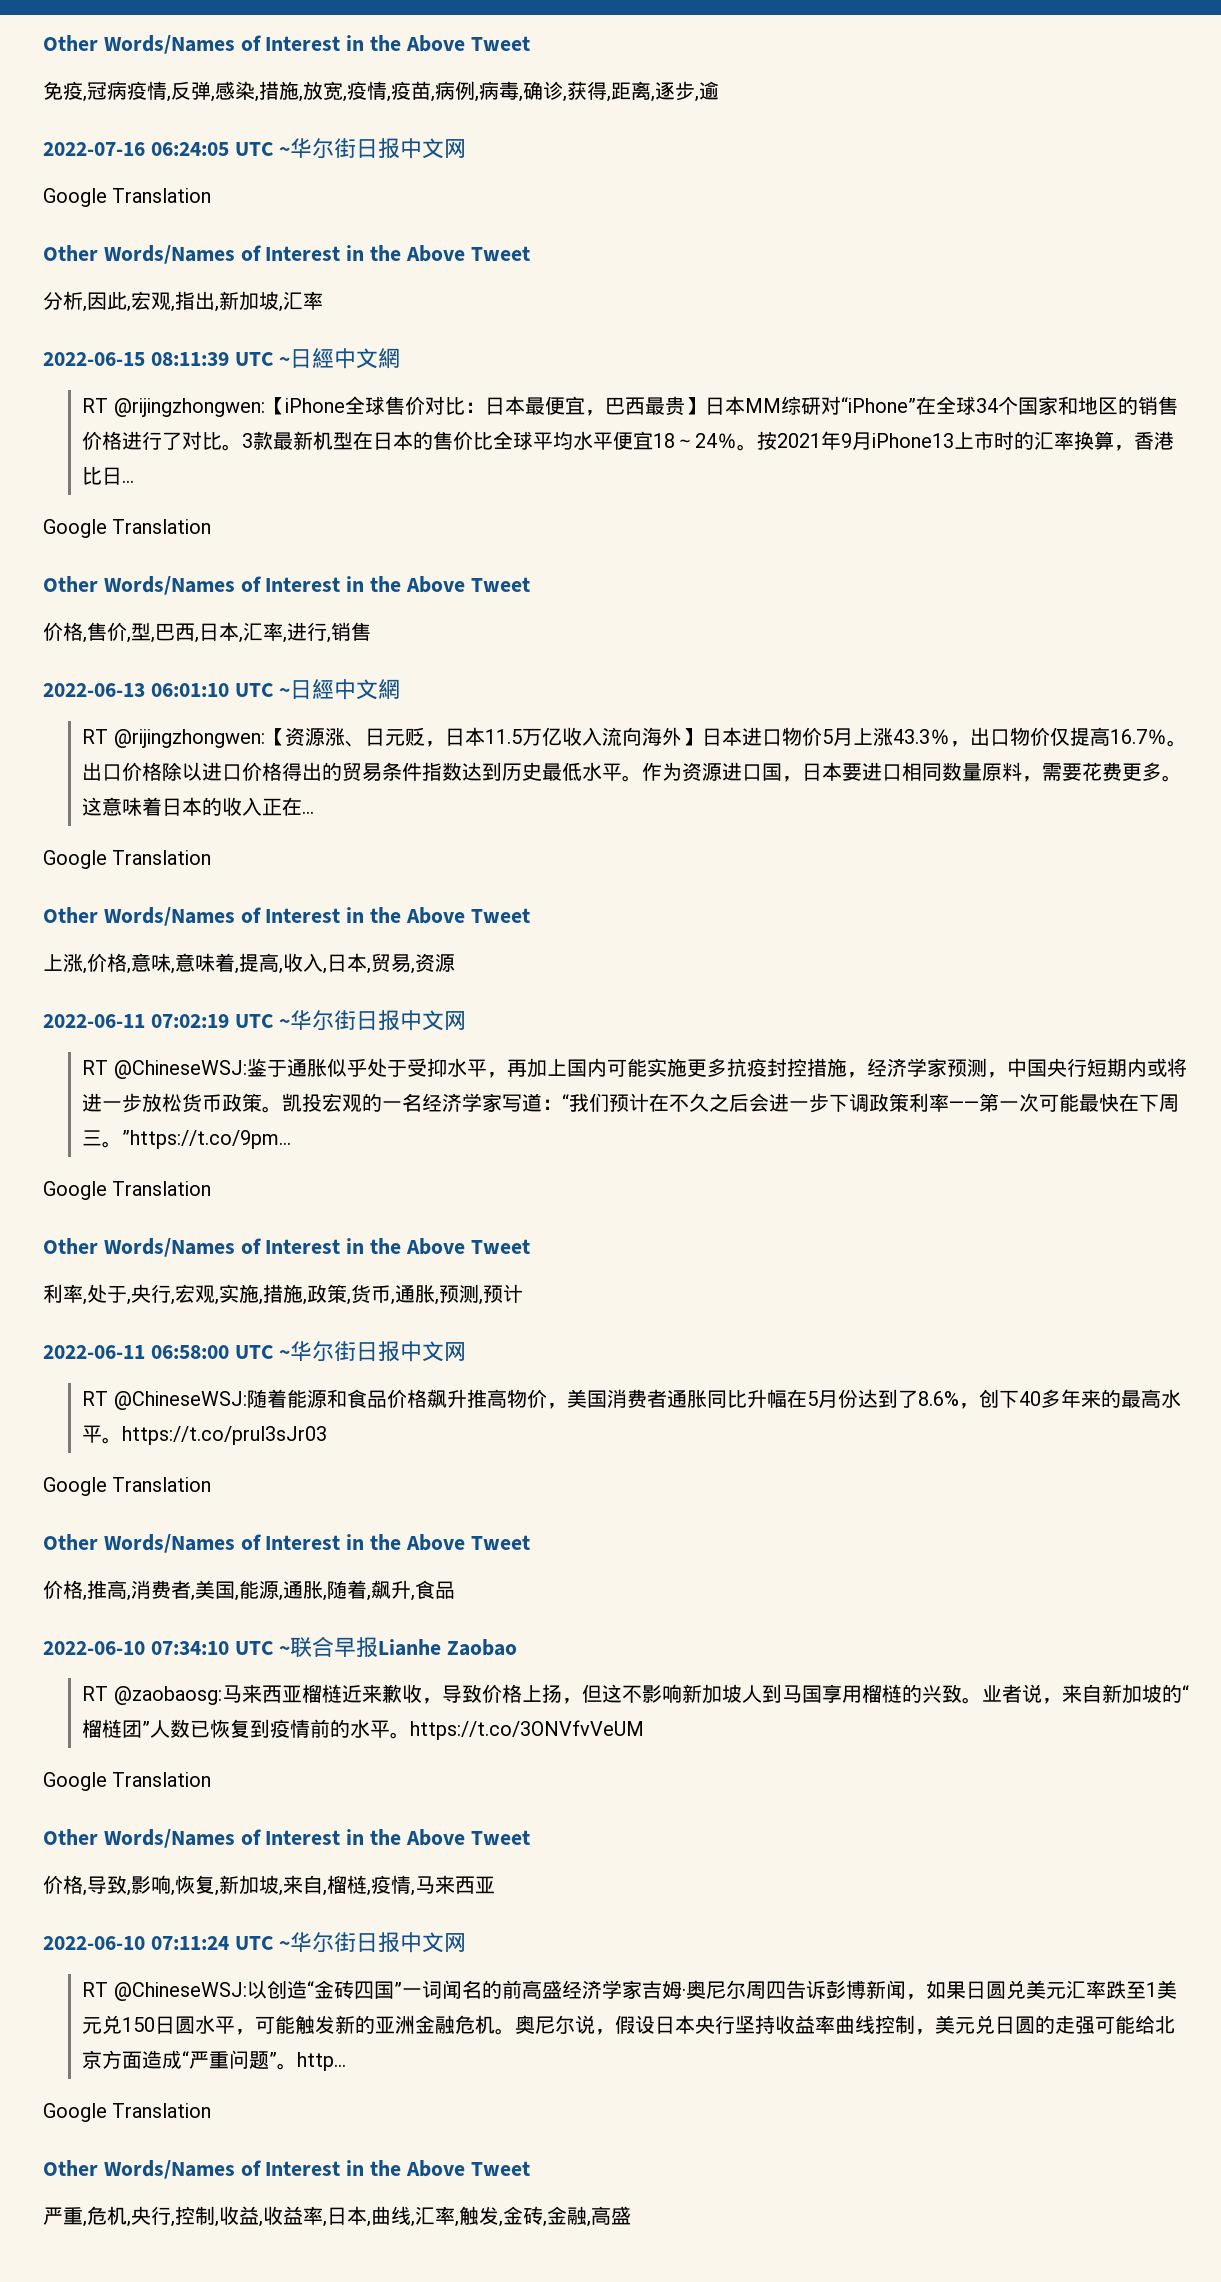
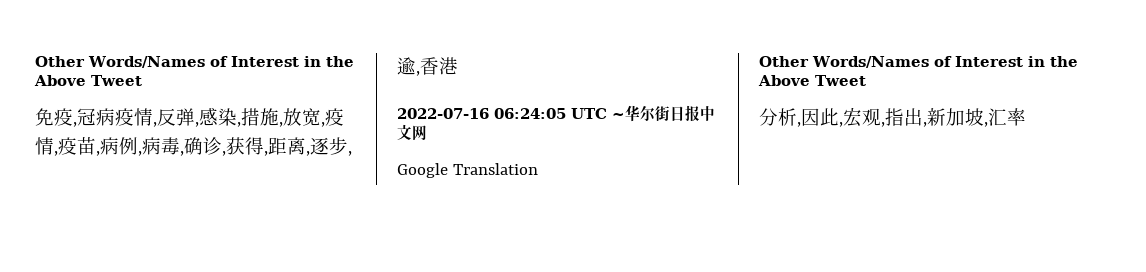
(719, 90) none -> [416,57,458,76] ,香港
[43,348,401,369] [82,396,1178,417] [82,431,1175,451] [82,467,135,485] [43,519,212,538] [43,576,530,595] [43,622,371,643] [43,679,401,700] [82,727,1187,748] [82,762,1183,782] [82,797,315,816] [43,850,212,869] [43,907,530,926] [43,953,455,974] [43,1010,467,1031] [82,1058,1187,1079] [82,1093,1180,1113] [82,1130,292,1149] [43,1181,212,1200] [43,1238,530,1257] [43,1284,523,1305] [43,1341,467,1362] [82,1389,1181,1410] [82,1425,328,1445] [43,1477,212,1496] [43,1534,530,1553] [43,1580,455,1601] [43,1636,518,1658] [82,1684,1189,1705] [82,1719,645,1740] [43,1772,212,1791] [43,1829,530,1848] [43,1875,495,1896] [43,1932,467,1953] [82,1980,1177,2001] [82,2015,1176,2035] [82,2050,347,2071] [43,2103,212,2122] [43,2160,530,2179] [43,2206,631,2227] // 2022-06-15 08:11:39 UTC ~日經中文網 // RT @rijingzhongwen:【iPhone全球售价对比：日本最便宜，巴西最贵】日本MM综研对“iPhone”在全球34个国家和地区的销售价格进行了对比。3款最新机型在日本的售价比全球平均水平便宜18～24％。按2021年9月iPhone13上市时的汇率换算，香港比日… // Google Translation // Other Words/Names of Interest in the Above Tweet // 价格,售价,型,巴西,日本,汇率,进行,销售 // 2022-06-13 06:01:10 UTC ~日經中文網 // RT @rijingzhongwen:【资源涨、日元贬，日本11.5万亿收入流向海外】日本进口物价5月上涨43.3％，出口物价仅提高16.7％。出口价格除以进口价格得出的贸易条件指数达到历史最低水平。作为资源进口国，日本要进口相同数量原料，需要花费更多。这意味着日本的收入正在… // Google Translation // Other Words/Names of Interest in the Above Tweet // 上涨,价格,意味,意味着,提高,收入,日本,贸易,资源 // 2022-06-11 07:02:19 UTC ~华尔街日报中文网 // RT @ChineseWSJ:鉴于通胀似乎处于受抑水平，再加上国内可能实施更多抗疫封控措施，经济学家预测，中国央行短期内或将进一步放松货币政策。凯投宏观的一名经济学家写道：“我们预计在不久之后会进一步下调政策利率——第一次可能最快在下周三。”https://t.co/9pm… // Google Translation // Other Words/Names of Interest in the Above Tweet // 利率,处于,央行,宏观,实施,措施,政策,货币,通胀,预测,预计 // 2022-06-11 06:58:00 UTC ~华尔街日报中文网 // RT @ChineseWSJ:随着能源和食品价格飙升推高物价，美国消费者通胀同比升幅在5月份达到了8.6%，创下40多年来的最高水平。https://t.co/prul3sJr03 // Google Translation // Other Words/Names of Interest in the Above Tweet // 价格,推高,消费者,美国,能源,通胀,随着,飙升,食品 // 2022-06-10 07:34:10 UTC ~联合早报Lianhe Zaobao // RT @zaobaosg:马来西亚榴梿近来歉收，导致价格上扬，但这不影响新加坡人到马国享用榴梿的兴致。业者说，来自新加坡的“榴梿团”人数已恢复到疫情前的水平。https://t.co/3ONVfvVeUM // Google Translation // Other Words/Names of Interest in the Above Tweet // 价格,导致,影响,恢复,新加坡,来自,榴梿,疫情,马来西亚 // 2022-06-10 07:11:24 UTC ~华尔街日报中文网 // RT @ChineseWSJ:以创造“金砖四国”一词闻名的前高盛经济学家吉姆·奥尼尔周四告诉彭博新闻，如果日圆兑美元汇率跌至1美元兑150日圆水平，可能触发新的亚洲金融危机。奥尼尔说，假设日本央行坚持收益率曲线控制，美元兑日圆的走强可能给北京方面造成“严重问题”。http… // Google Translation // Other Words/Names of Interest in the Above Tweet // 严重,危机,央行,控制,收益,收益率,日本,曲线,汇率,触发,金砖,金融,高盛 -> (1026, 117) none

